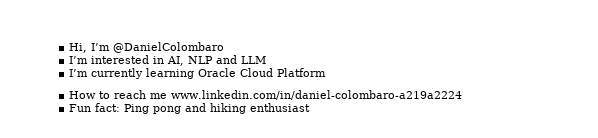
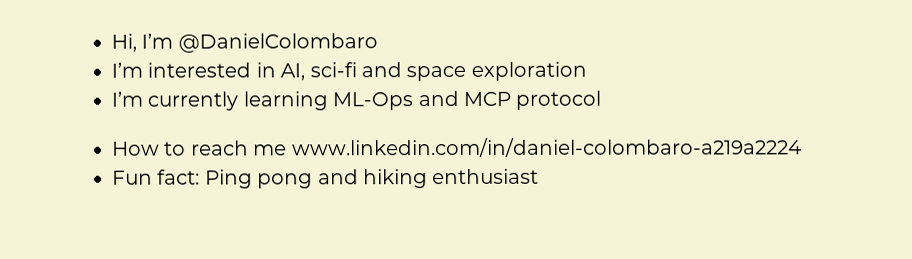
[188,55,267,64] NLP and LLM -> [309,61,587,82] sci-fi and space exploration
[198,68,327,77] Oracle Cloud Platform -> [332,90,602,111] ML-Ops and MCP protocol

